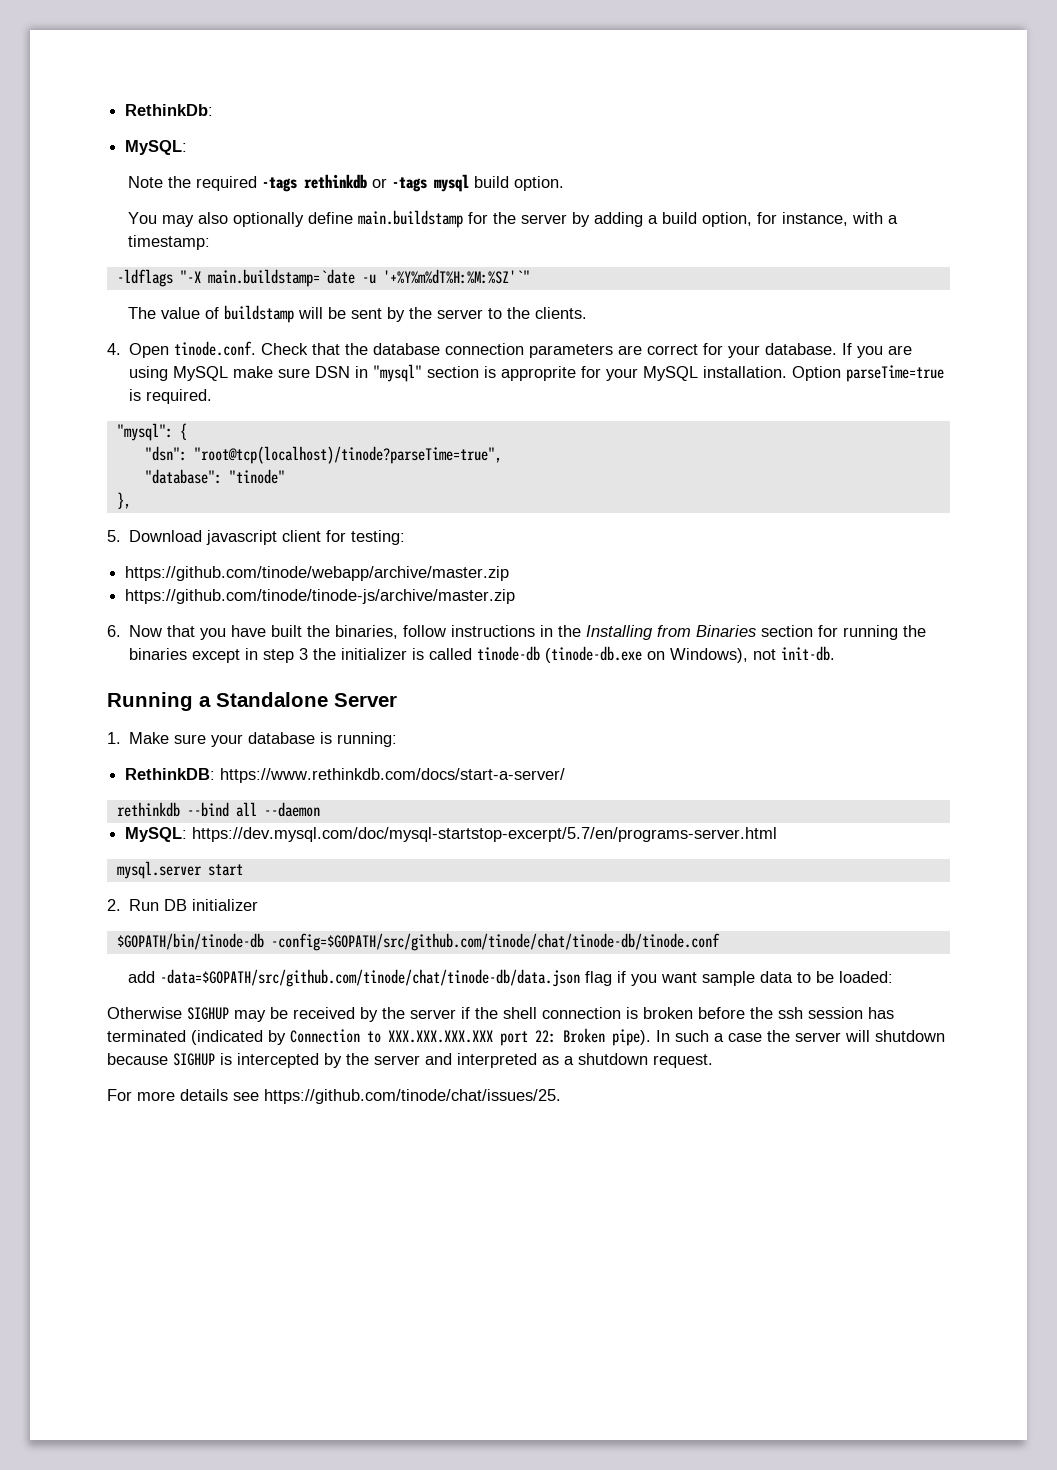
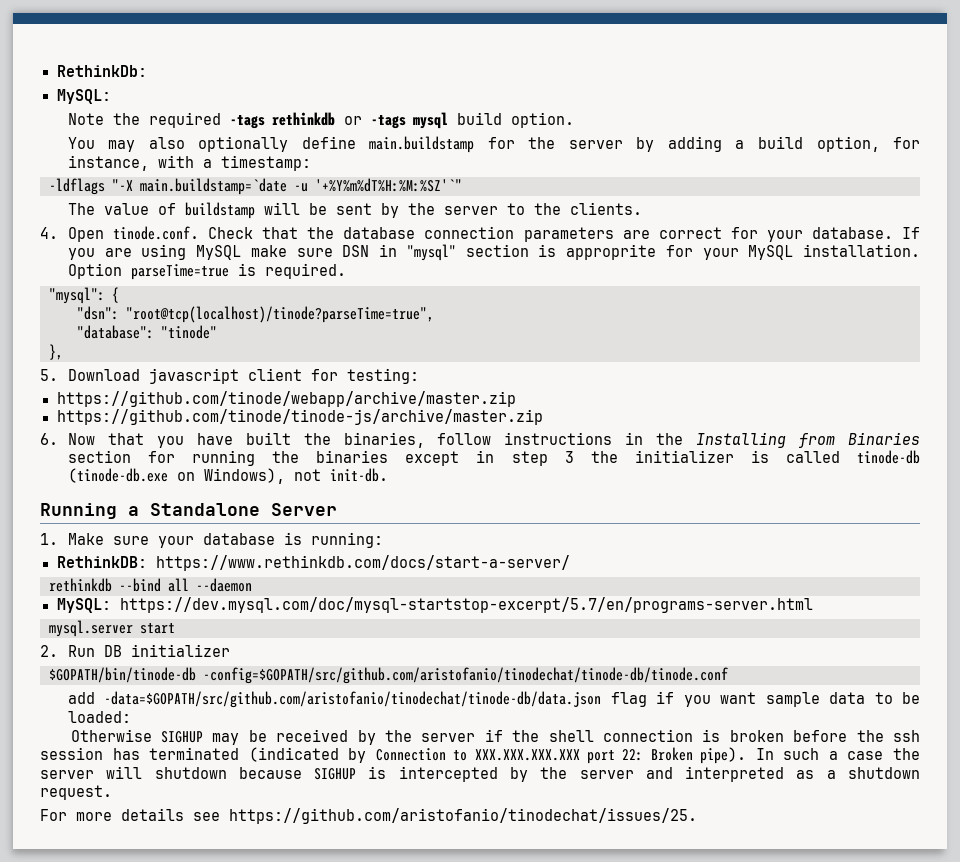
[270,933,720,951] -config=$GOPATH/src/github.com/tinode/chat/tinode-db/tinode.conf -> [203,667,728,684] -config=$GOPATH/src/github.com/aristofanio/tinodechat/tinode-db/tinode.conf
[160,969,581,987] -data=$GOPATH/src/github.com/tinode/chat/tinode-db/data.json -> [104,691,602,708] -data=$GOPATH/src/github.com/aristofanio/tinodechat/tinode-db/data.json
[264,1089,561,1104] https://github.com/tinode/chat/issues/25. -> [229,808,697,824] https://github.com/aristofanio/tinodechat/issues/25.

